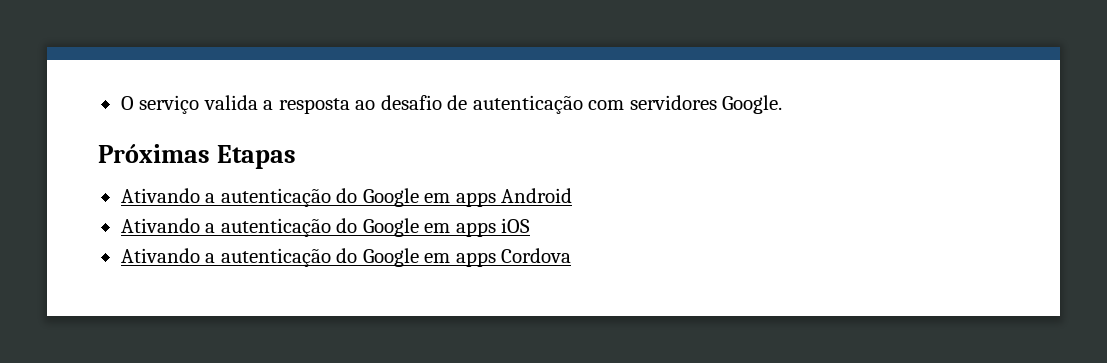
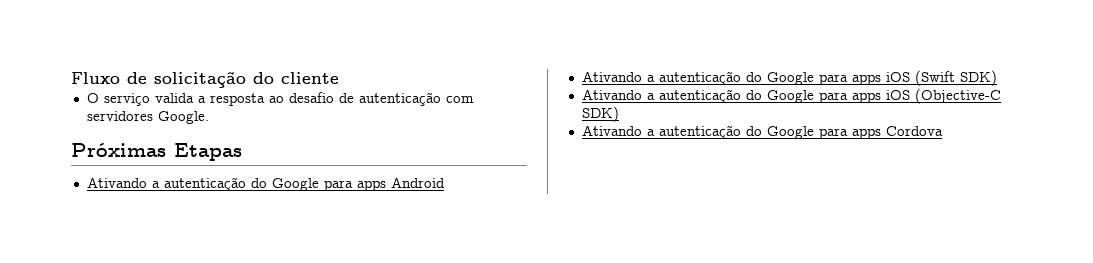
(120, 103) none -> [71,71,339,88] Fluxo de solicitação do cliente //
[424,193,451,203] em -> [323,180,353,191] para
[424,218,531,237] [120,248,451,267] em apps iOS // Ativando a autenticação do Google em -> [818,70,997,86] [581,88,1001,104] [581,106,619,122] [581,125,848,139] para apps iOS (Swift SDK) // Ativando a autenticação do Google para apps iOS (Objective-C SDK) // Ativando a autenticação do Google para

